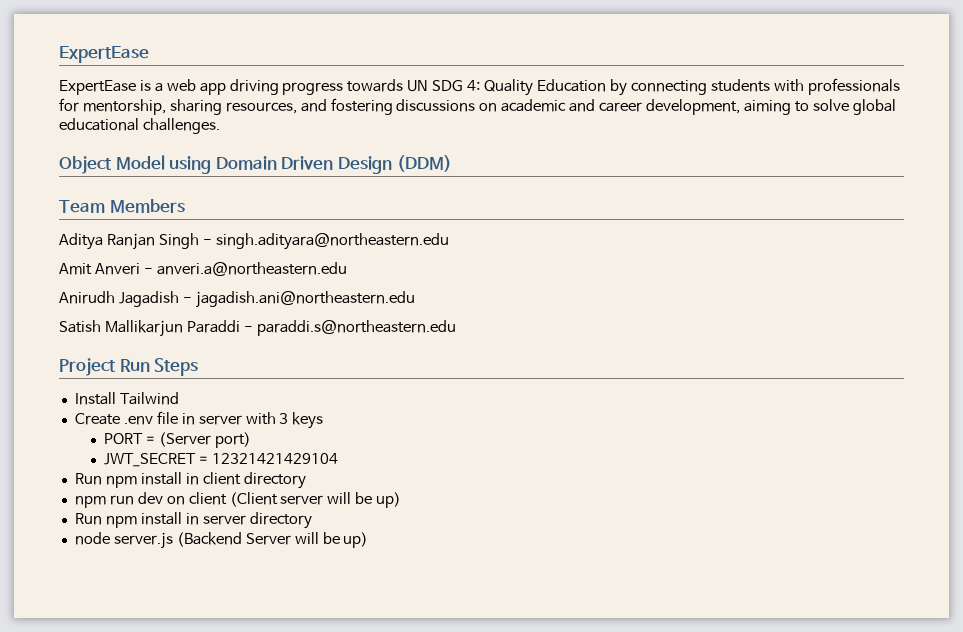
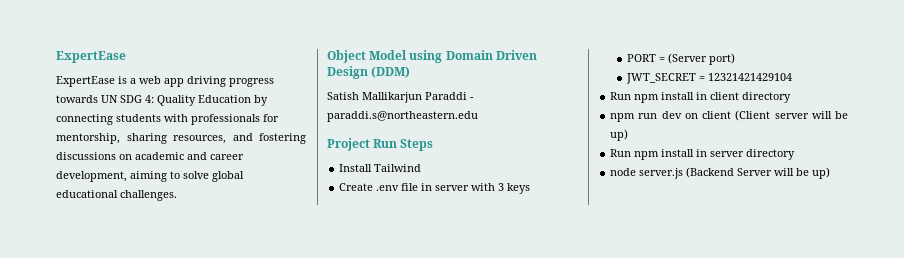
[59,199,185,213] [59,233,449,250] [59,262,347,276] [59,291,415,308] // Team Members // Aditya Ranjan Singh - singh.adityara@northeastern.edu // Amit Anveri - anveri.a@northeastern.edu // Anirudh Jagadish - jagadish.ani@northeastern.edu -> (411, 72) none

